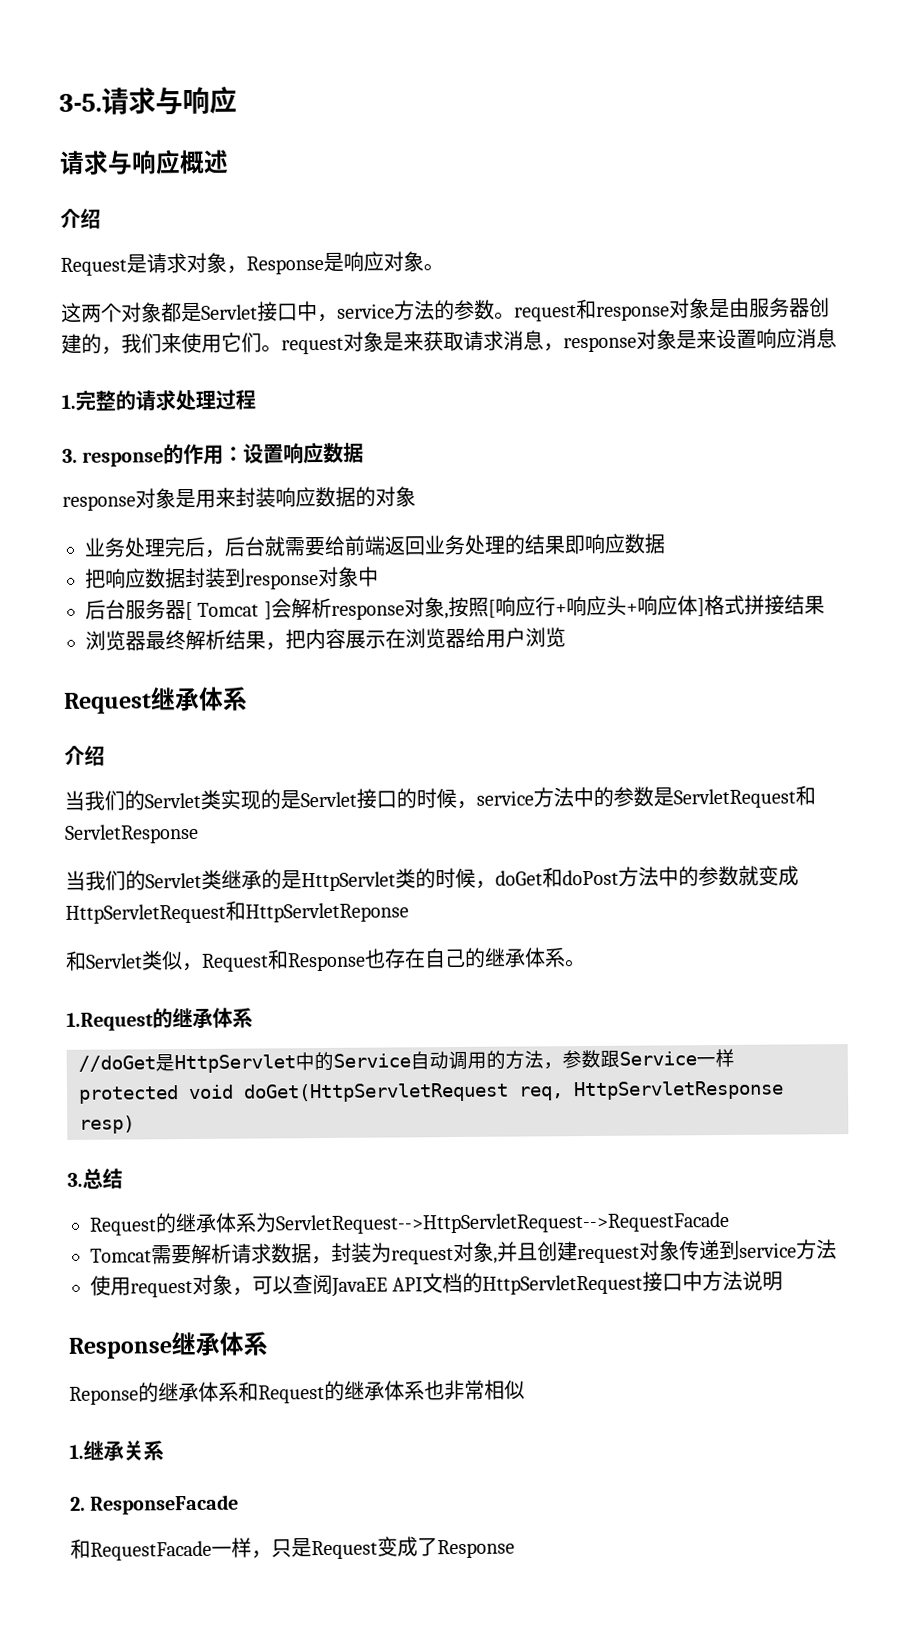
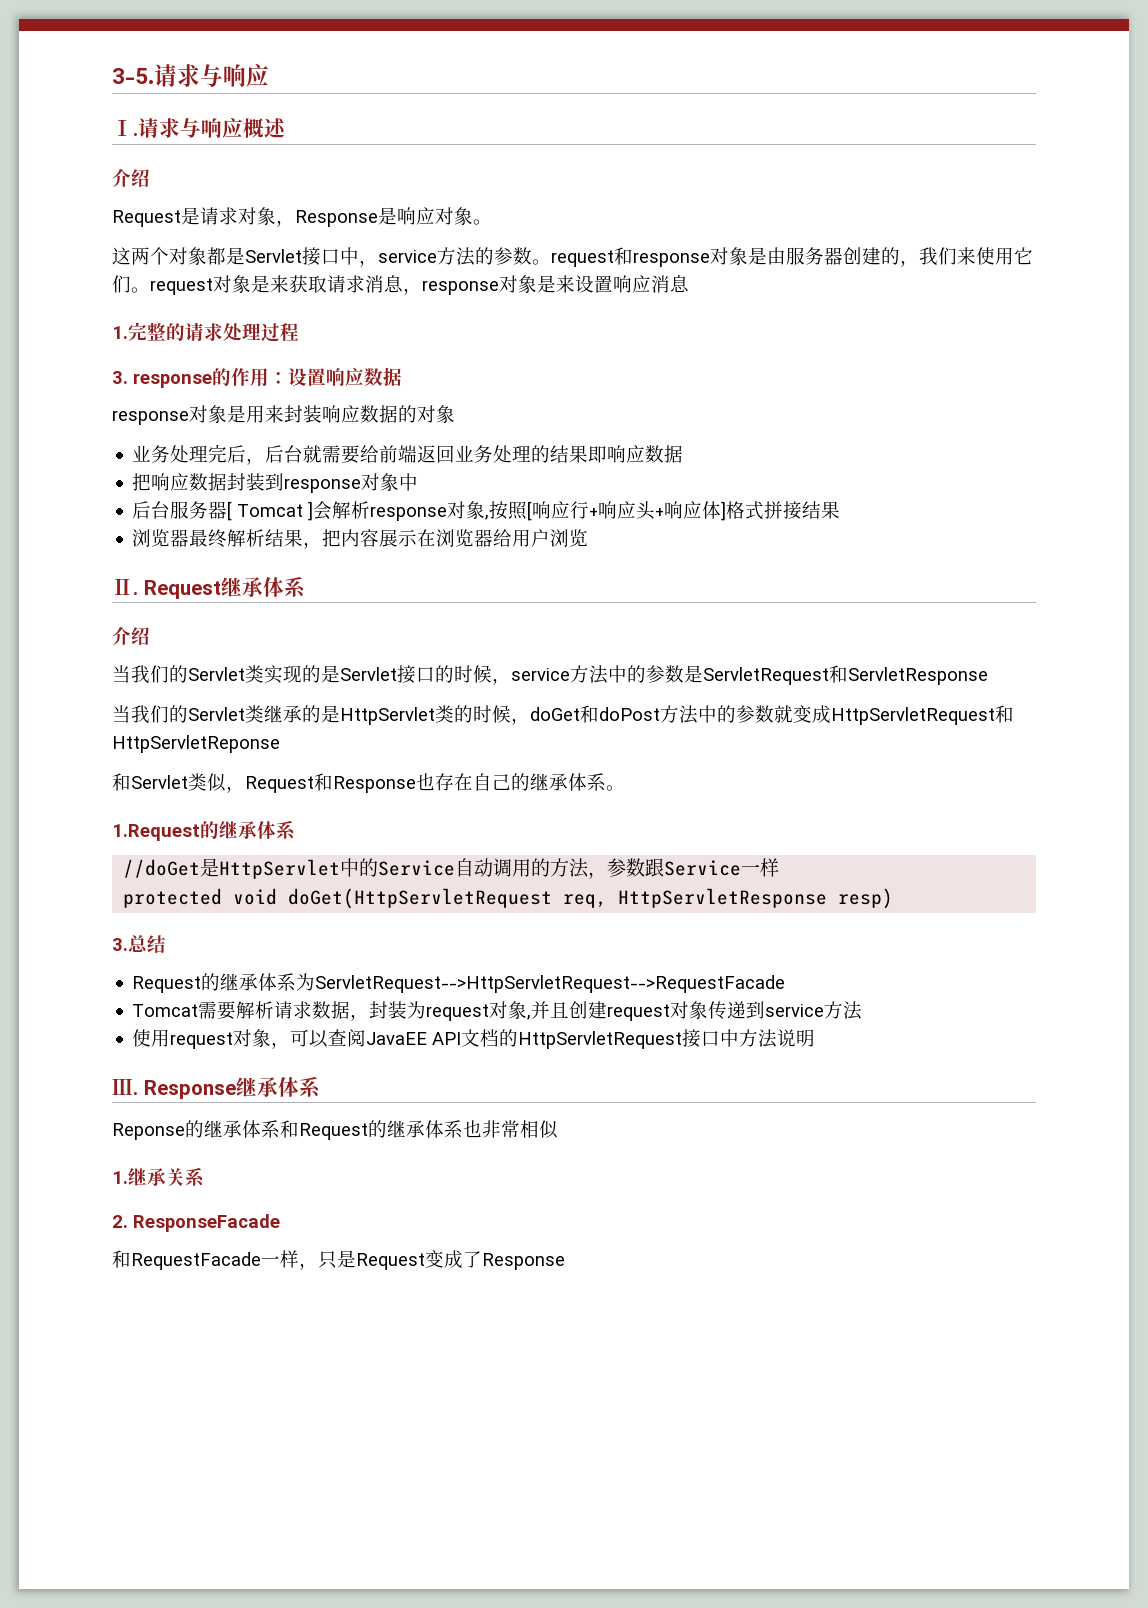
(237, 100) none -> [112,120,138,136] Ⅰ.
(566, 637) none -> [112,579,138,595] Ⅱ.
(784, 1281) none -> [112,1079,138,1095] Ⅲ.

